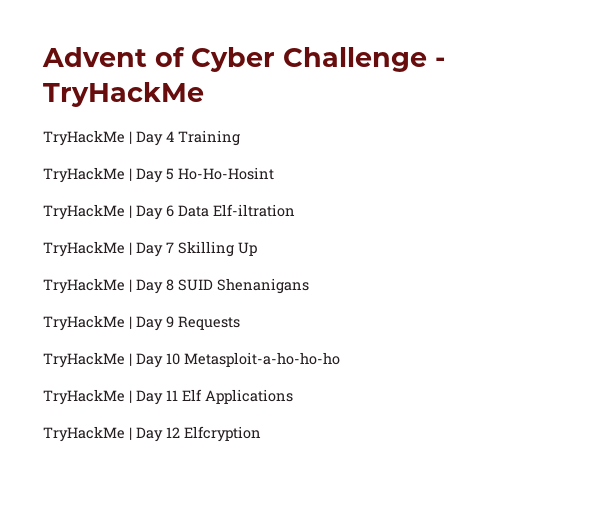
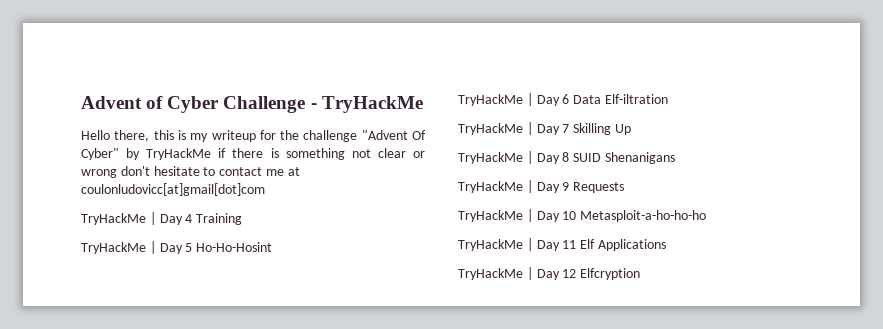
(204, 94) none -> [81,130,427,142] [81,148,425,160] [81,166,300,178] [81,183,265,196] // Hello there, this is my writeup for the challenge "Advent Of Cyber" by TryHackMe if there is something not clear or wrong don't hesitate to contact me at coulonludovicc[at]gmail[dot]com

